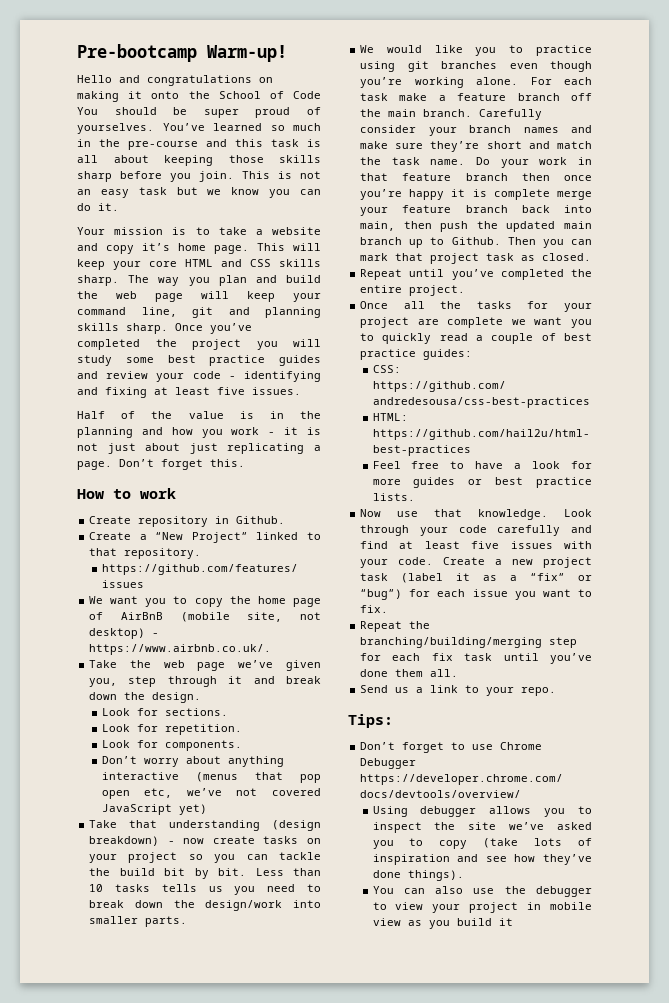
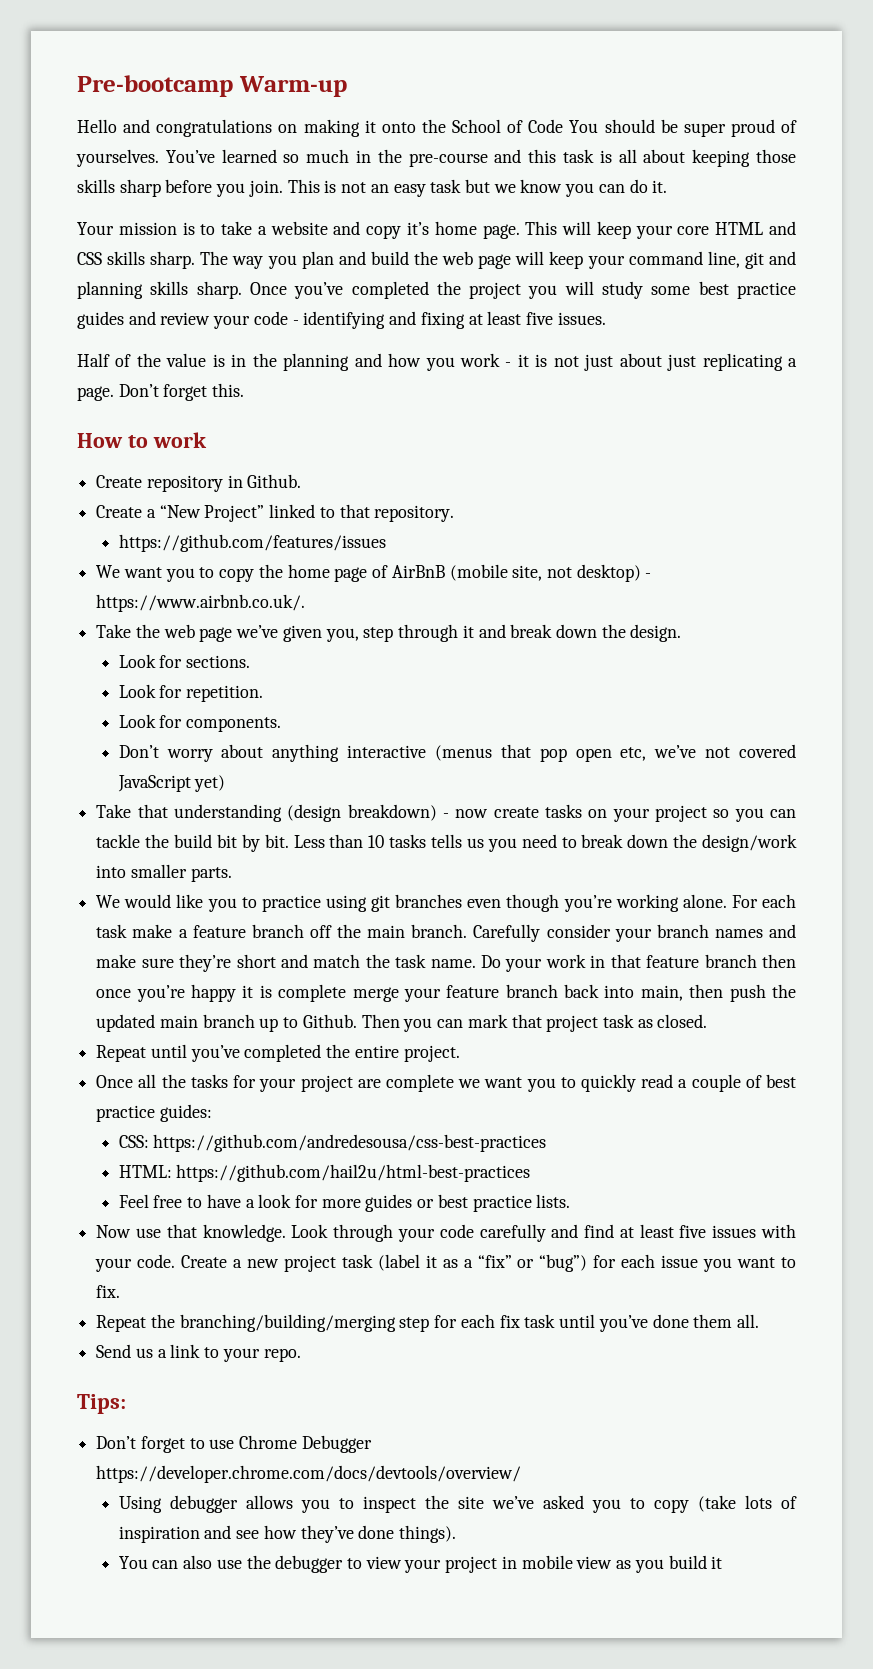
[207,45,287,62] Warm-up! -> [238,76,347,97] Warm-up

